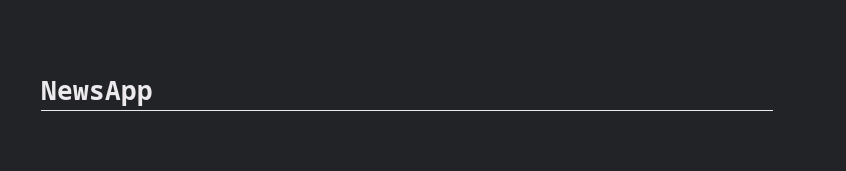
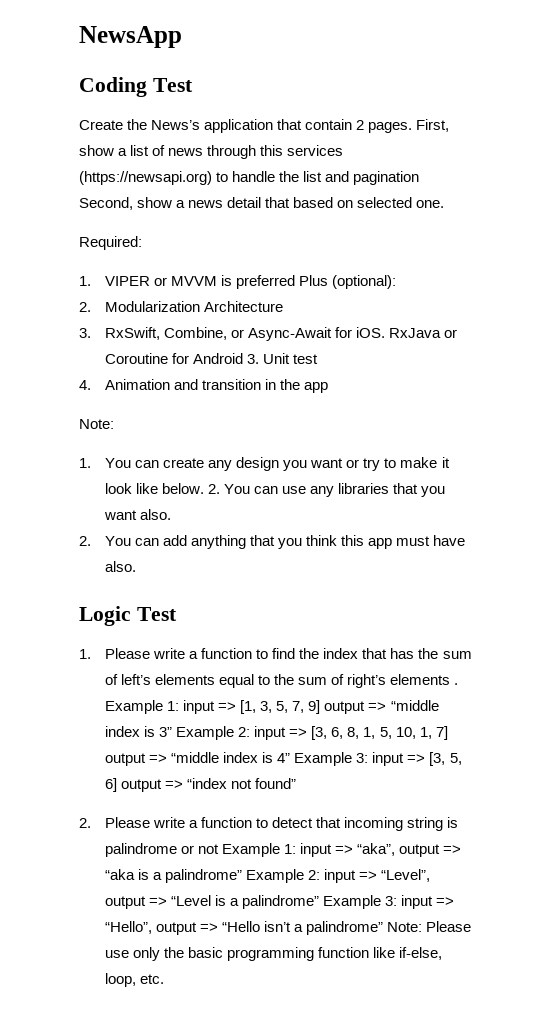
(153, 93) none -> [79,77,193,97] [79,119,450,133] [79,145,344,159] [79,171,420,185] [79,197,445,210] [79,236,142,250] [79,275,397,289] [79,301,284,312] [79,327,458,341] [104,353,319,364] [79,379,329,393] [79,419,114,429] [79,457,450,471] [104,483,446,497] [103,509,172,520] [79,535,466,549] [104,561,136,572] [79,606,177,626] [79,648,472,659] [104,674,459,688] [104,700,439,714] [104,726,448,740] [104,752,462,766] [104,778,297,792] [79,817,459,831] [104,843,462,857] [104,869,431,883] [104,895,455,909] [104,921,472,935] [104,947,443,961] [104,973,165,987] // Coding Test // Create the News’s application that contain 2 pages. First, show a list of news through this services (https://newsapi.org) to handle the list and pagination Second, show a news detail that based on selected one. // Required: // 1. VIPER or MVVM is preferred Plus (optional): // 2. Modularization Architecture // 3. RxSwift, Combine, or Async-Await for iOS. RxJava or Coroutine for Android 3. Unit test // 4. Animation and transition in the app // Note: // 1. You can create any design you want or try to make it look like below. 2. You can use any libraries that you want also. // 2. You can add anything that you think this app must have also. // Logic Test // 1. Please write a function to find the index that has the sum of left’s elements equal to the sum of right’s elements . Example 1: input => [1, 3, 5, 7, 9] output => “middle index is 3” Example 2: input => [3, 6, 8, 1, 5, 10, 1, 7] output => “middle index is 4” Example 3: input => [3, 5, 6] output => “index not found” // 2. Please write a function to detect that incoming string is palindrome or not Example 1: input => “aka”, output => “aka is a palindrome” Example 2: input => “Level”, output => “Level is a palindrome” Example 3: input => “Hello”, output => “Hello isn’t a palindrome” Note: Please use only the basic programming function like if-else, loop, etc.

